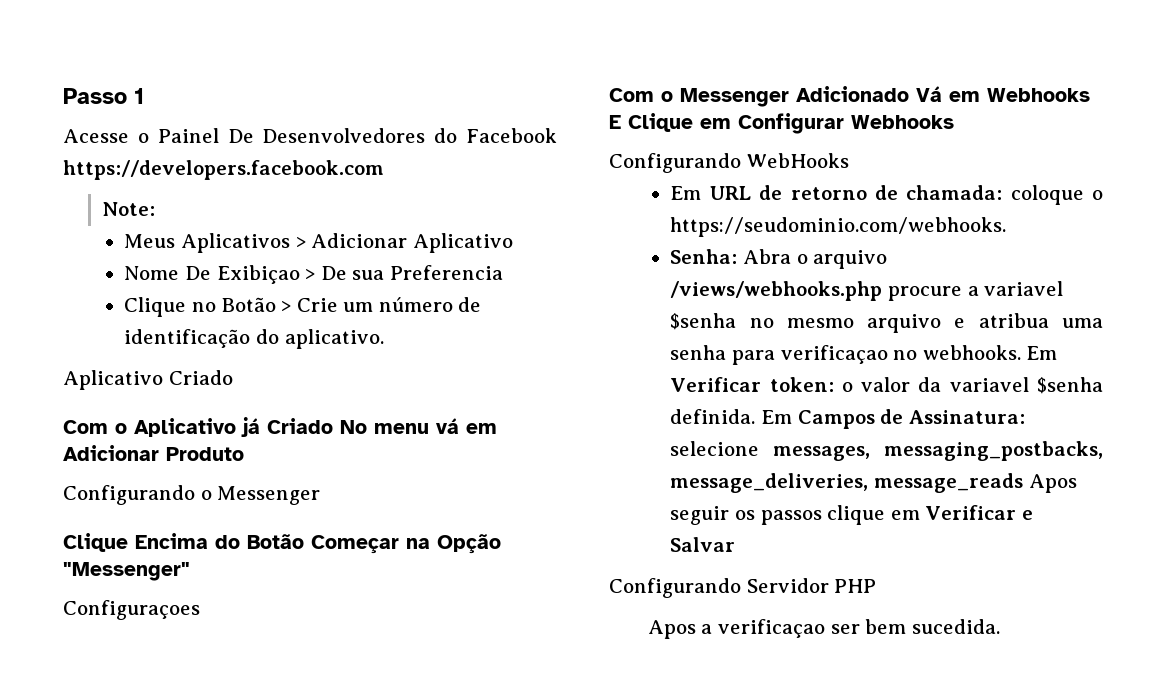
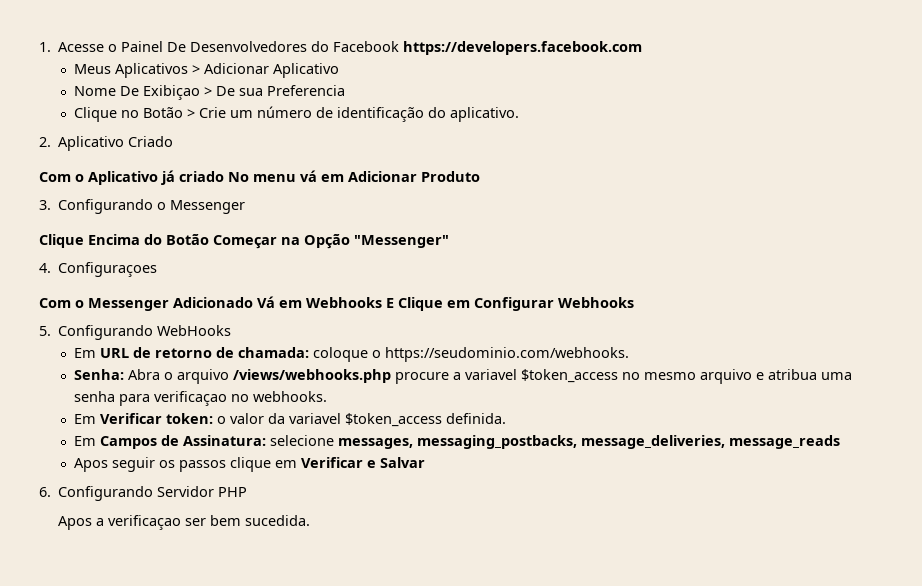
[63,88,144,104] Passo 1 // -> [39,42,51,52] 1.
[101,202,155,216] // Note: -> (643, 48) none
(384, 339) none -> [39,137,51,147] 2.
[267,418,333,434] Criado -> [179,171,224,182] criado
(244, 454) none -> [39,200,51,210] 3.
(190, 571) none -> [39,263,51,273] 4.
(954, 122) none -> [39,326,51,336] 5.
[670,313,737,330] $senha -> [521,369,619,383] $token_access
(1021, 352) none -> (328, 396) //
[1037,377,1103,394] $senha -> [345,413,443,427] $token_access
(756, 416) none -> (507, 418) //
(1024, 483) none -> (841, 442) //
(736, 544) none -> [39,487,51,497] 6.

